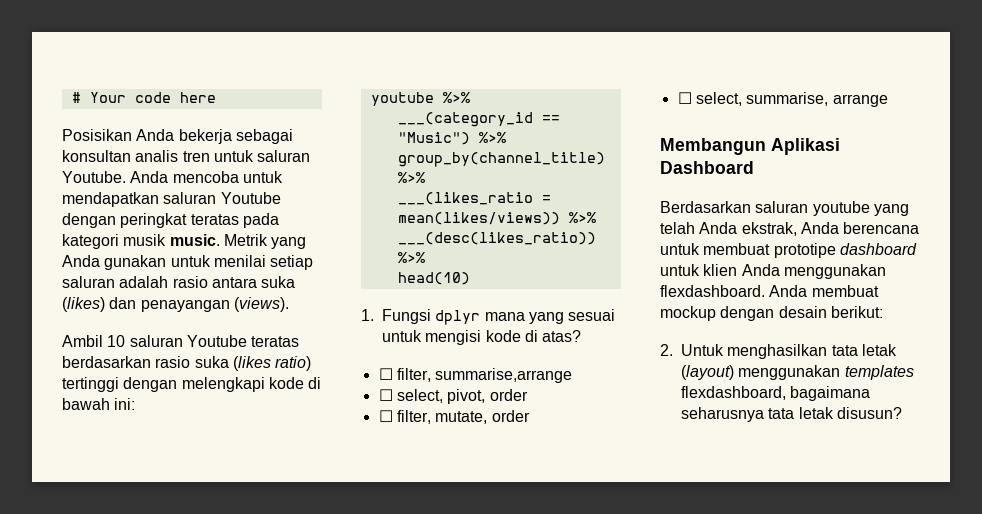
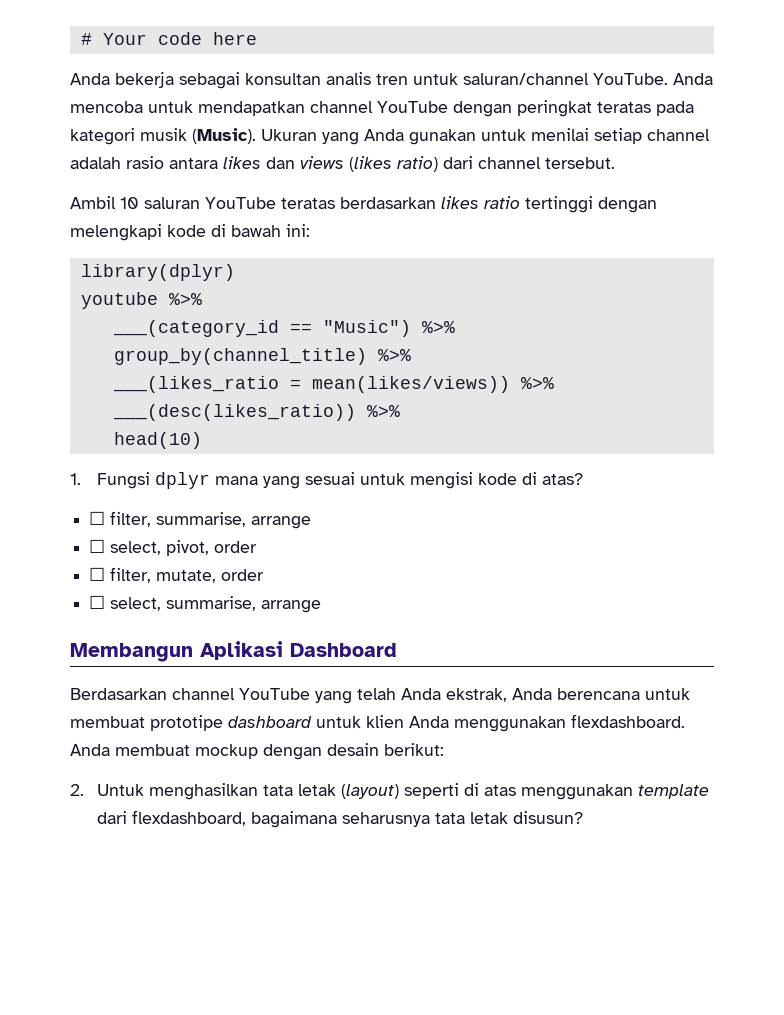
[62,129,132,141] Posisikan -> (257, 38) none
[257,150,311,162] [62,171,126,183] saluran Youtube. -> [463,73,668,85] saluran/channel YouTube.
[163,192,281,204] saluran Youtube -> [310,101,448,113] channel YouTube
[169,234,268,246] music. Metrik -> [192,128,317,144] (Music). Ukuran
[62,276,115,288] saluran -> [647,129,710,141] channel
[261,276,296,288] [62,297,289,312] suka (likes) dan penayangan (views). -> [223,156,615,172] likes dan views (likes ratio) dari channel tersebut.
[186,335,247,347] Youtube -> [205,197,276,209] YouTube
[155,356,312,371] rasio suka (likes ratio) -> [441,196,520,209] likes ratio
(136, 404) none -> [80,264,235,281] // library(dplyr)
[435,368,573,383] summarise,arrange -> [156,512,312,529] summarise, arrange
[755,201,870,216] saluran youtube -> [172,688,310,700] channel YouTube
[738,365,914,380] menggunakan templates -> [403,783,709,800] [96,811,127,824] seperti di atas menggunakan template dari

